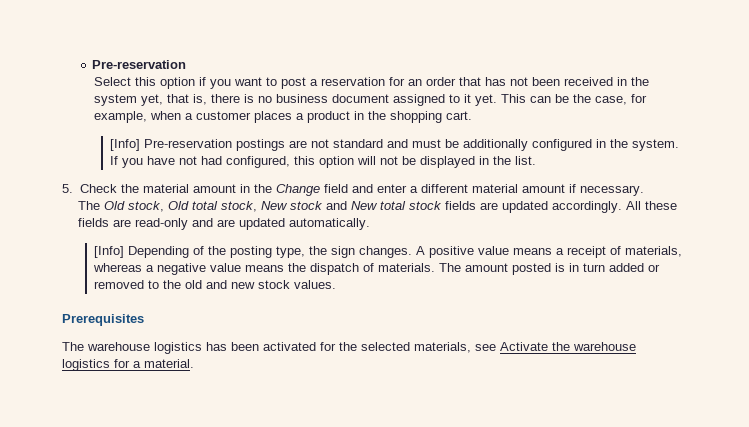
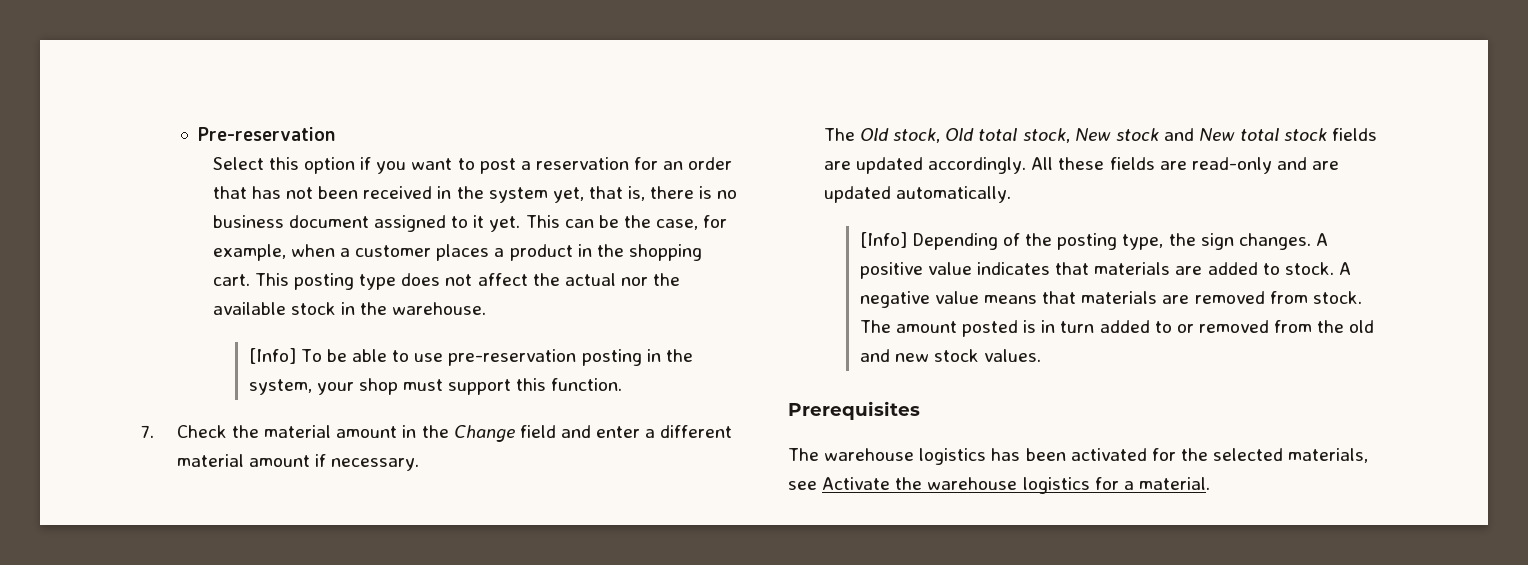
[109,139,679,151] [109,156,536,168] [62,184,73,193] // [Info] Pre-reservation postings are not standard and must be additionally configured in the system. If you have not had configured, this option will not be displayed in the list. // 5. -> [254,273,681,290] [212,302,487,315] [248,348,693,366] [248,378,623,395] [141,425,154,438] This posting type does not affect the actual nor the available stock in the warehouse. // [Info] To be able to use pre-reservation posting in the system, your shop must support this function. // 7.
[512,246,682,258] [92,263,435,275] means a receipt of materials, whereas a negative value means the dispatch of materials. -> [976,262,1351,275] [859,291,1362,308] indicates that materials are added to stock. A negative value means that materials are removed from stock.
(644, 267) none -> [1154,321,1172,333] to
[147,280,159,289] to -> [1274,320,1313,333] from

